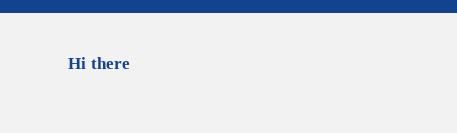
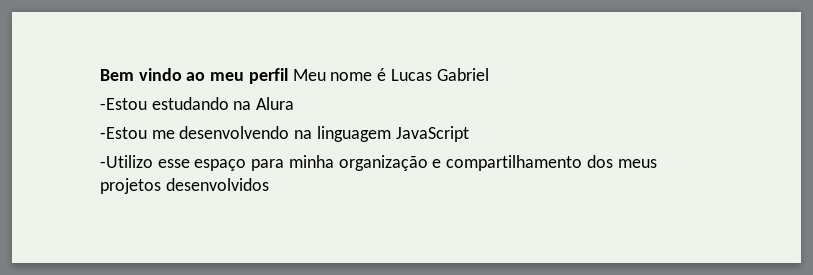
[68,57,130,69] Hi there -> [100,68,489,84] [100,97,295,110] [100,126,469,142] [100,155,657,171] [100,178,269,194] Bem vindo ao meu perfil Meu nome é Lucas Gabriel // -Estou estudando na Alura // -Estou me desenvolvendo na linguagem JavaScript // -Utilizo esse espaço para minha organização e compartilhamento dos meus projetos desenvolvidos

